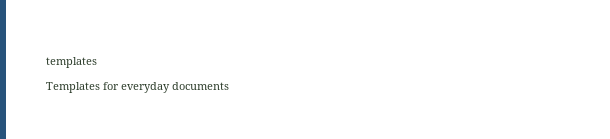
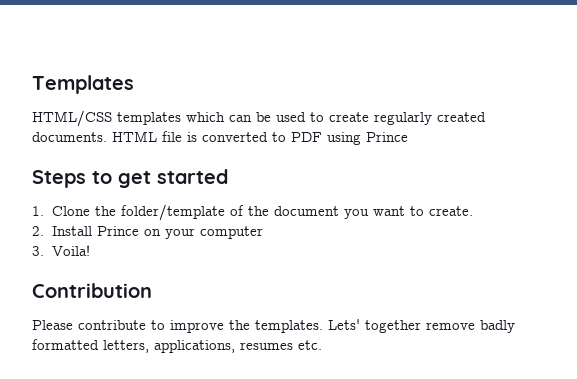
(46, 62) none -> [32,75,134,94] [32,110,112,127] Templates // HTML/CSS
[46,82,229,93] // Templates for everyday documents -> [186,112,486,125] [32,131,408,145] [32,169,228,188] [32,204,473,221] [32,226,263,239] [32,245,90,256] [32,283,152,298] [32,319,515,333] [32,339,322,353] which can be used to create regularly created documents. HTML file is converted to PDF using Prince // Steps to get started // 1. Clone the folder/template of the document you want to create. // 2. Install Prince on your computer // 3. Voila! // Contribution // Please contribute to improve the templates. Lets' together remove badly formatted letters, applications, resumes etc.

